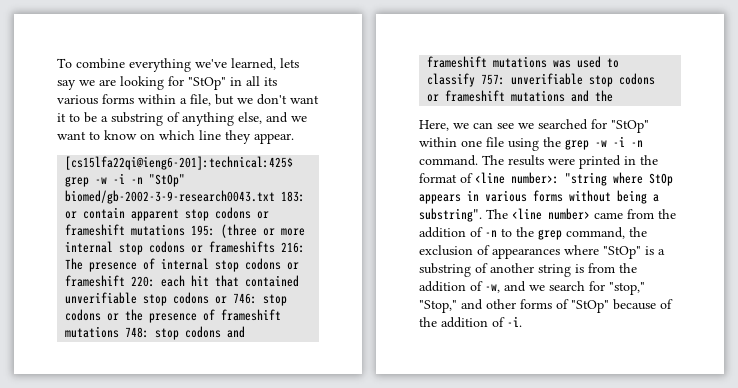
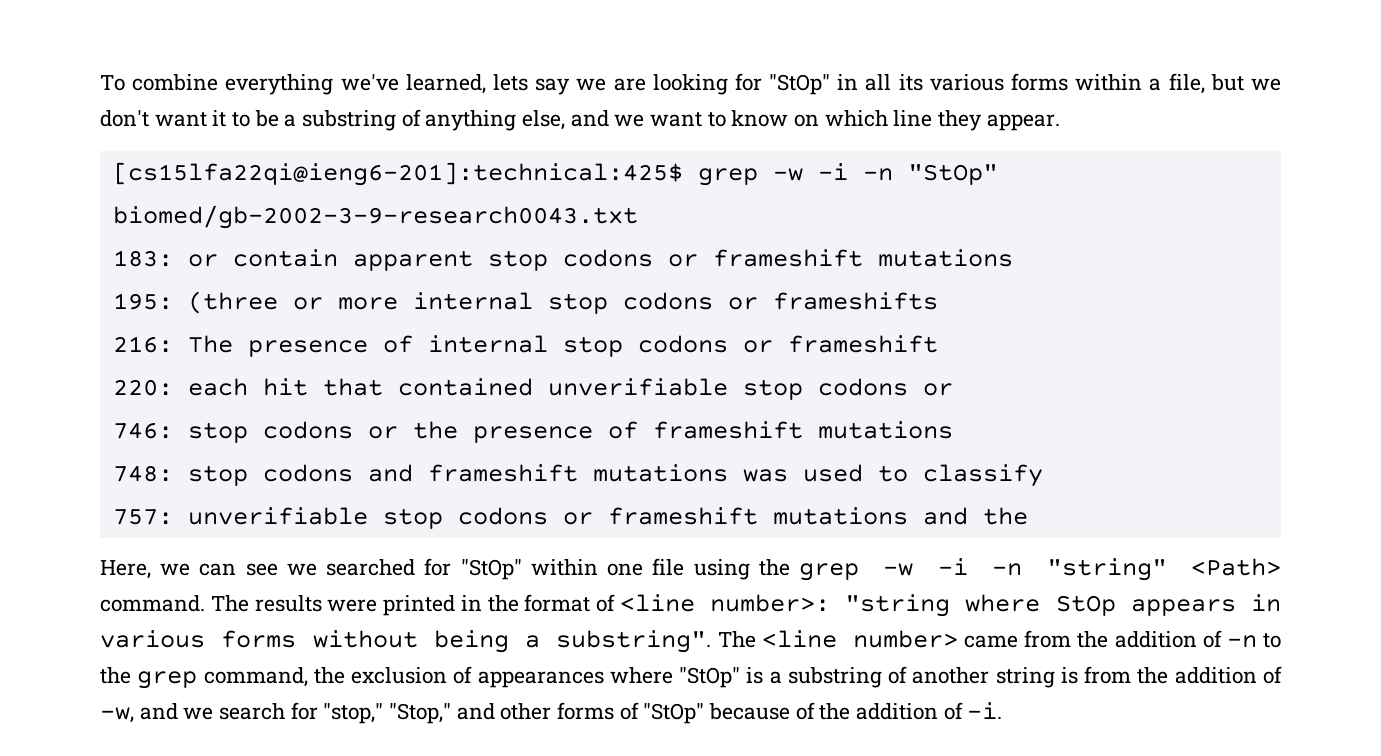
(276, 197) none -> (638, 217) //
(186, 230) none -> (1013, 258) //
(276, 247) none -> (938, 301) //
(126, 281) none -> (938, 344) //
(228, 300) none -> (953, 389) //
(120, 332) none -> (953, 430) //
(476, 80) none -> (1043, 475) //
(643, 143) none -> [1046,558,1281,581] "string" <Path>

